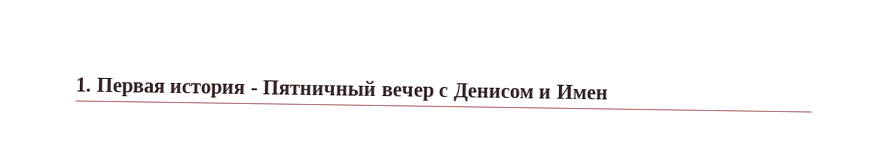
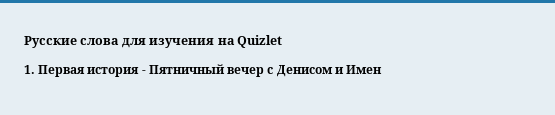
(75, 84) none -> [24,35,282,48] Русские слова для изучения на Quizlet //

